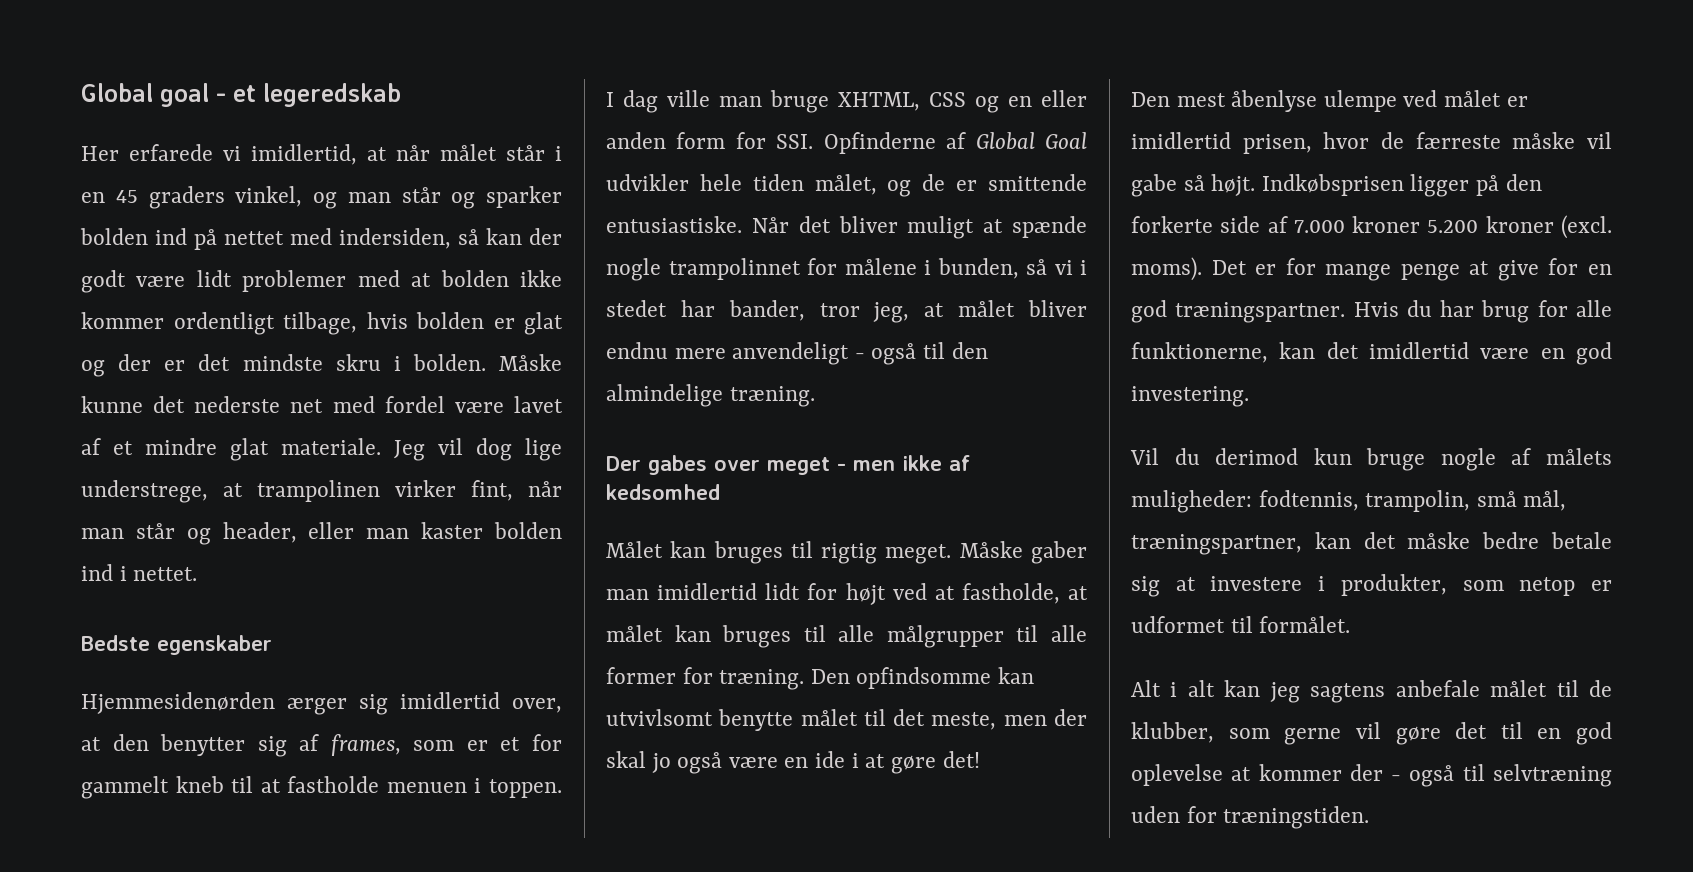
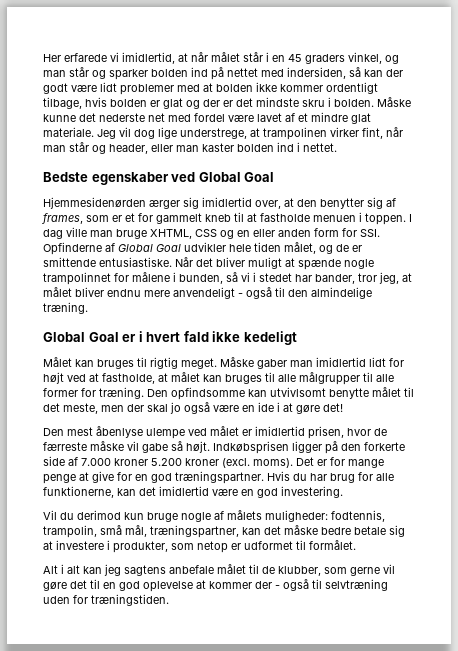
[81,83,401,107] Global goal - et legeredskab // -> (43, 58) none
(272, 645) none -> [171,172,275,182] ved Global Goal
[606,455,970,475] [606,484,720,500] Der gabes over meget - men ikke af kedsomhed -> [43,331,297,345] Global Goal er i hvert fald ikke kedeligt

